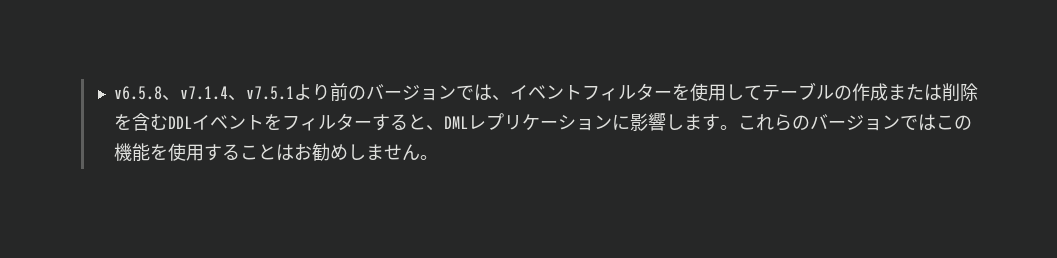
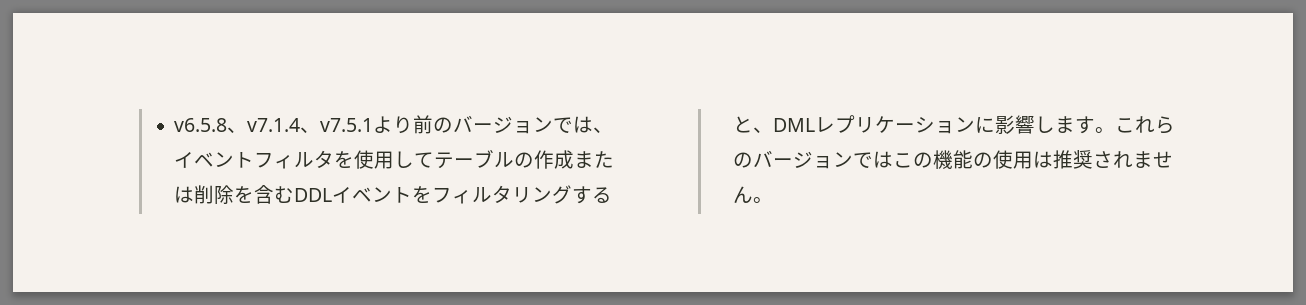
[653,90,672,99] ー -> (335, 159) none
[353,120,372,129] ー -> [512,185,573,204] リング
[149,143,366,161] を使用することはお勧めし -> [973,150,1134,169] の使用は推奨され

